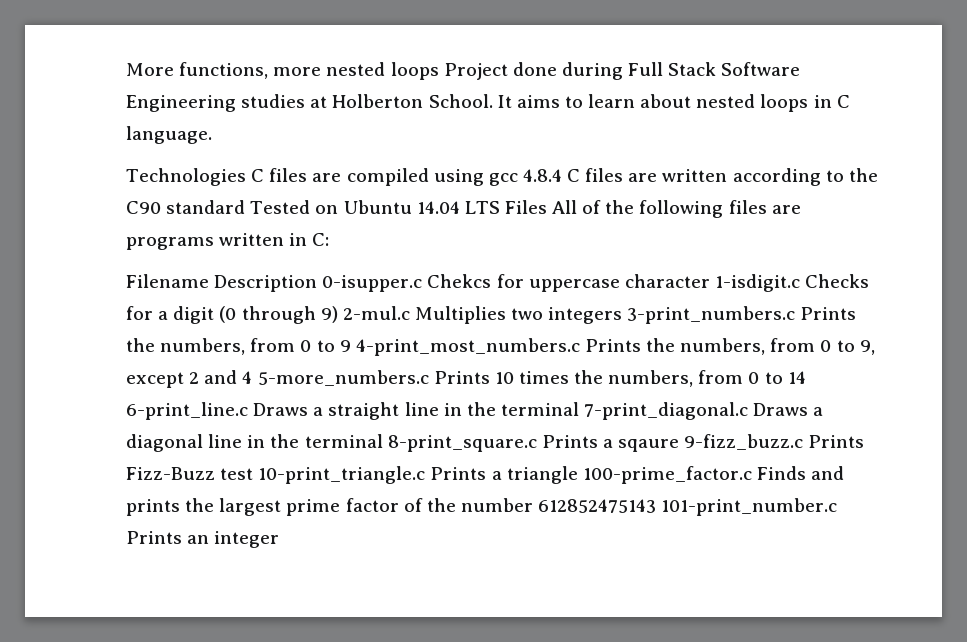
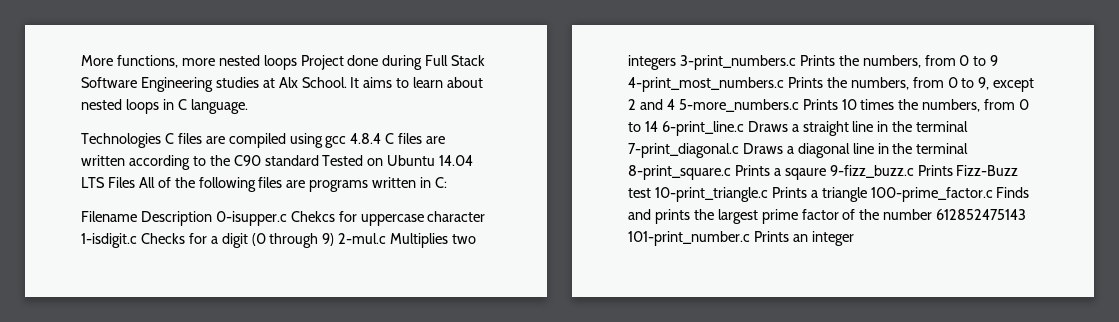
[332,94,424,108] Holberton -> [278,77,298,88] Alx

